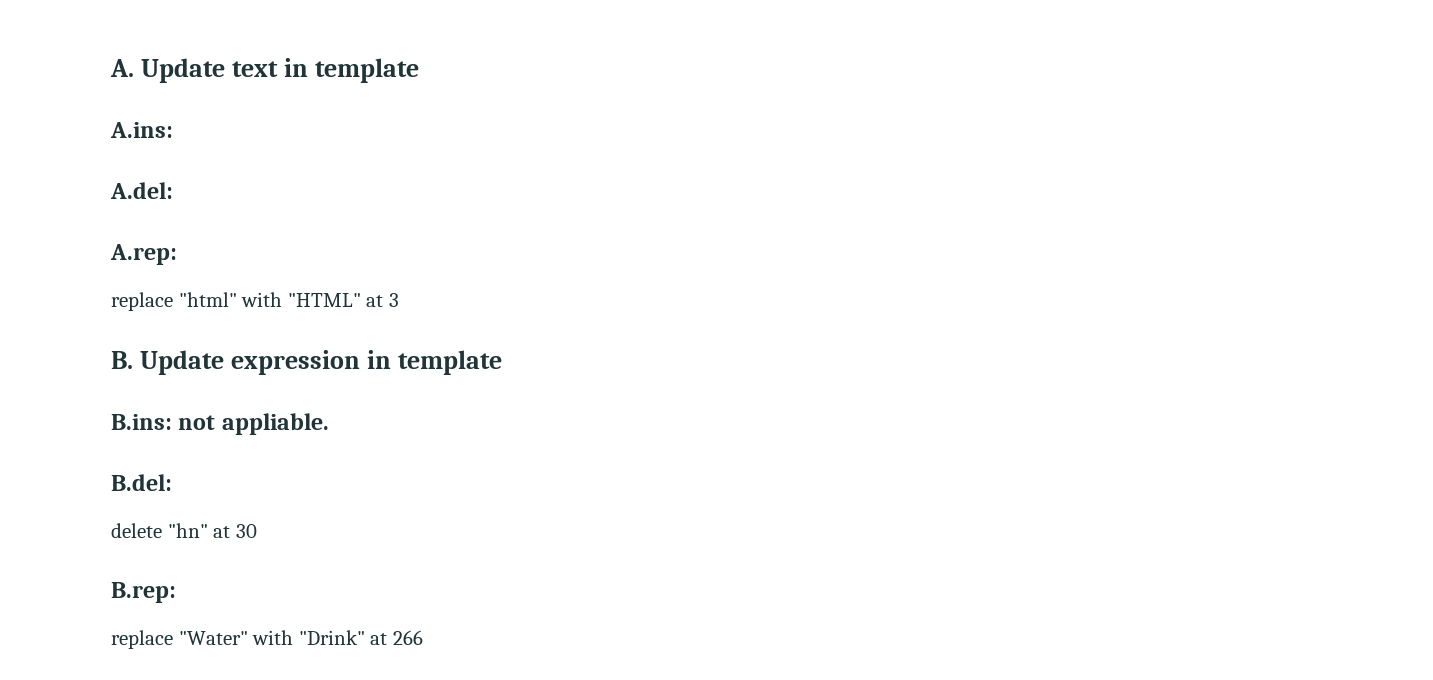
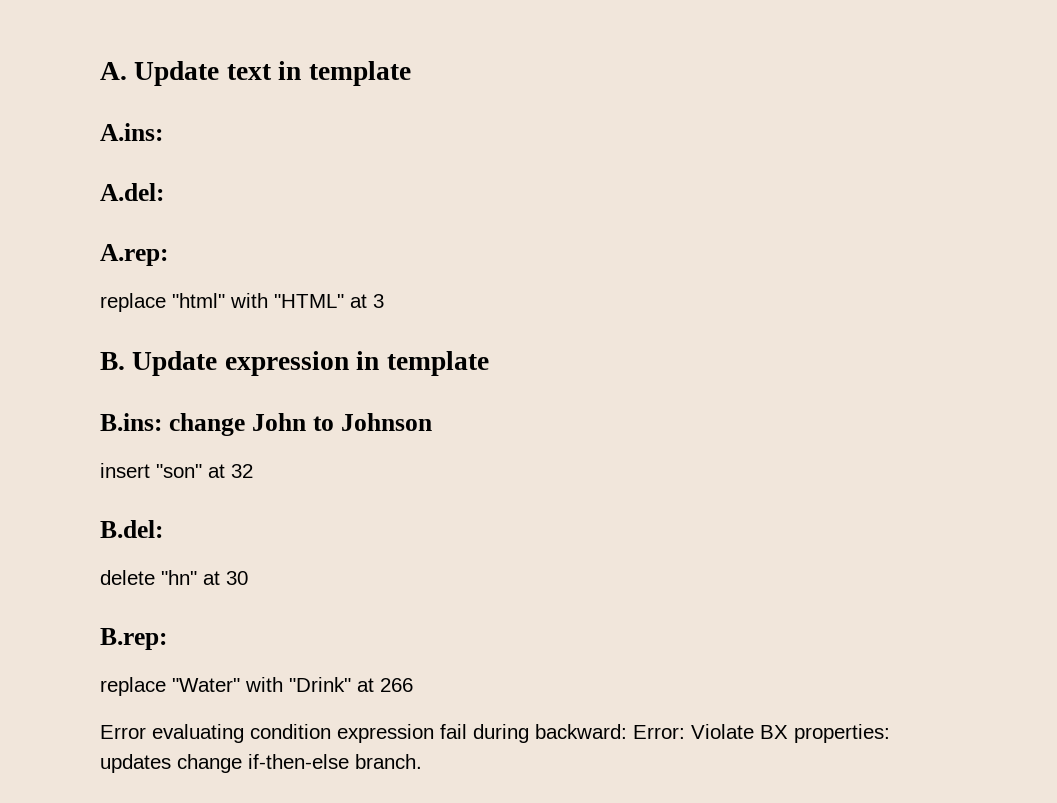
[178,413,329,435] not appliable. -> [168,413,432,436] [100,463,253,478] change John to Johnson // insert "son" at 32
(423, 637) none -> [100,724,890,743] [100,754,422,773] // Error evaluating condition expression fail during backward: Error: Violate BX properties: updates change if-then-else branch.

